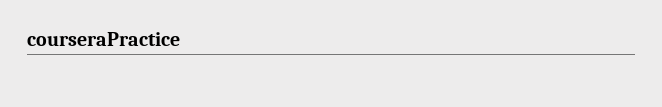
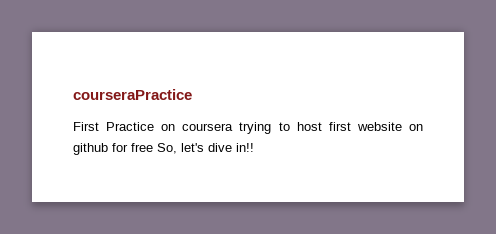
(180, 39) none -> [73,122,423,134] [73,143,254,155] // First Practice on coursera trying to host first website on github for free So, let's dive in!!

